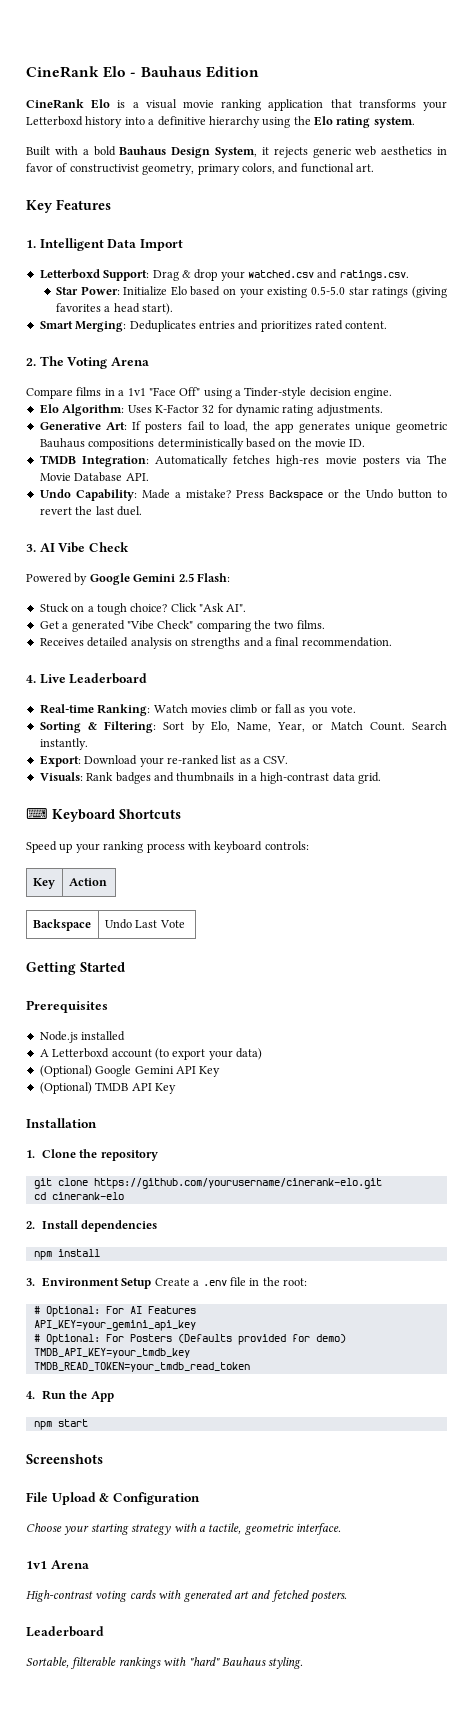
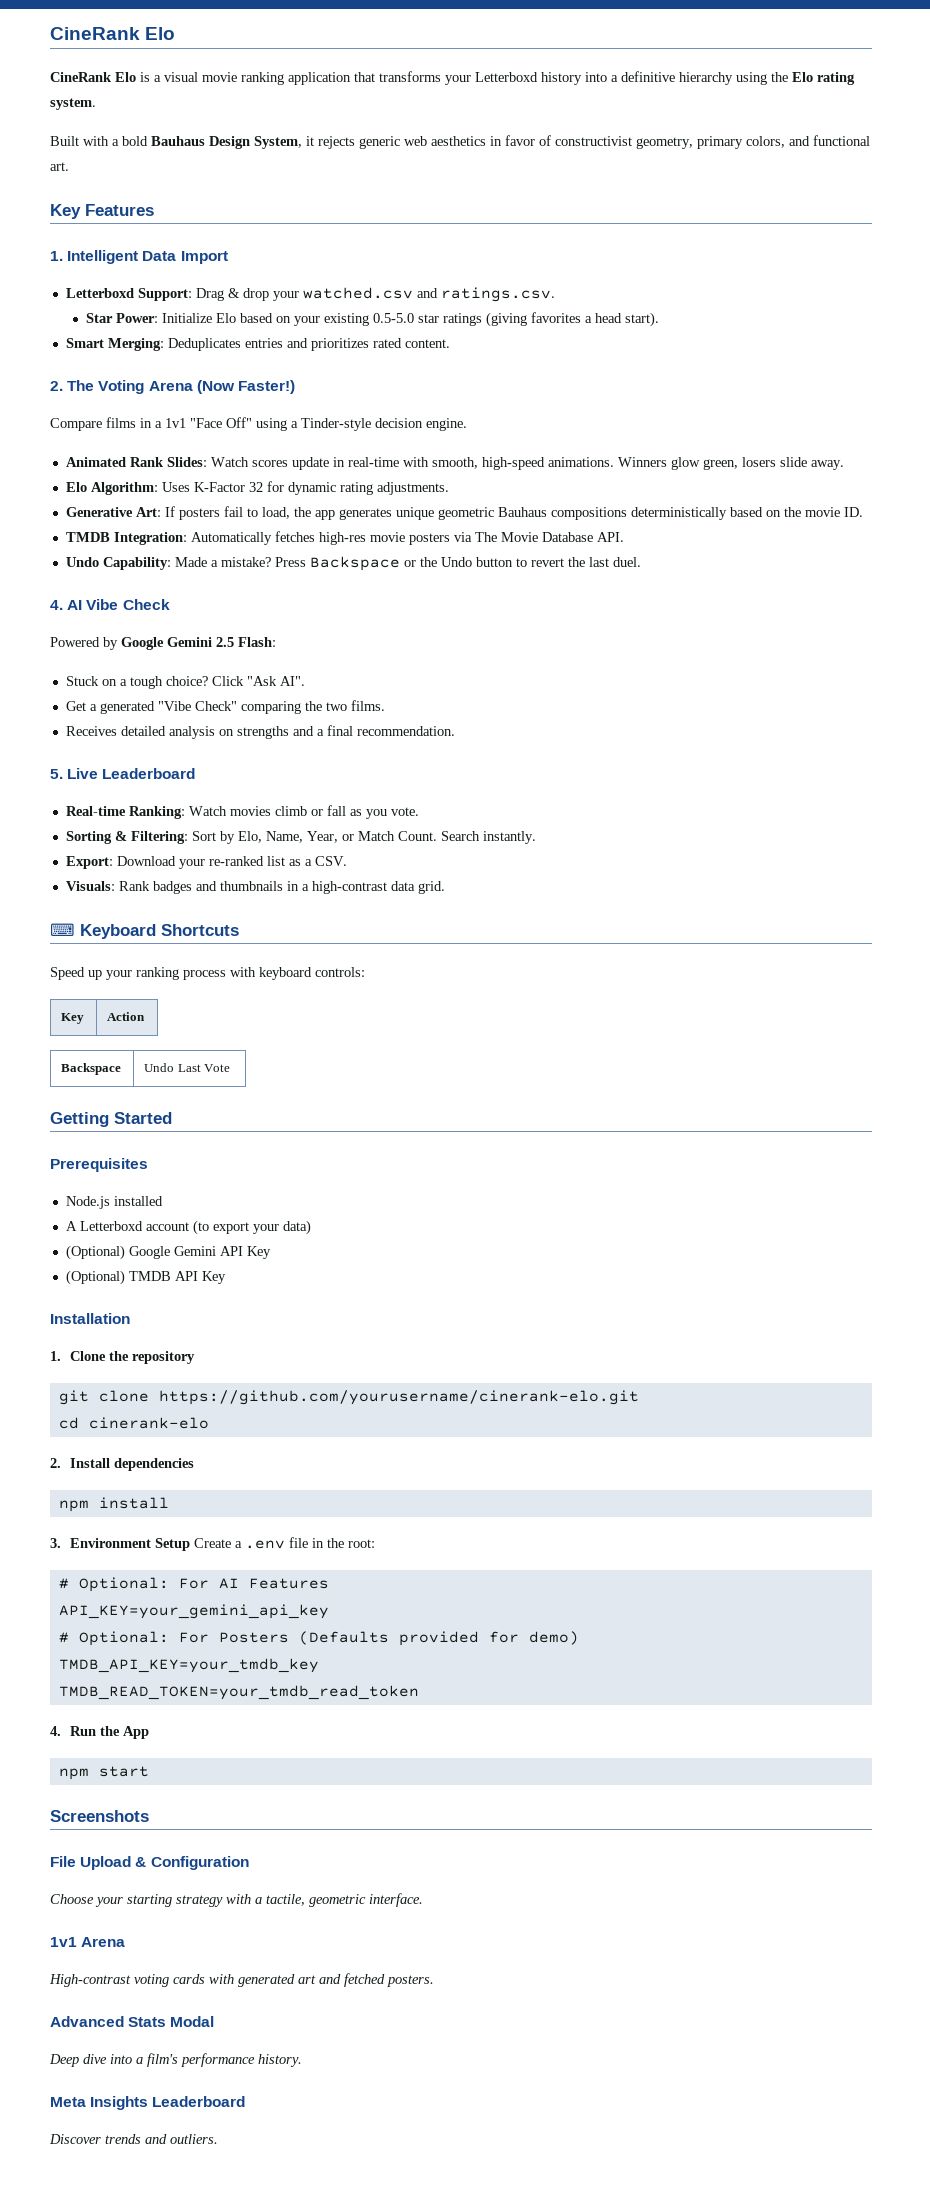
[26,66,259,78] CineRank Elo - Bauhaus Edition -> [50,27,176,40] CineRank Elo
(149, 361) none -> [196,380,295,394] (Now Faster!)
(393, 393) none -> [65,457,844,470] // Animated Rank Slides: Watch scores update in real-time with smooth, high-speed animations. Winners glow green, losers slide away.
[26,544,36,552] 3. -> [50,600,63,610] 4.
[26,675,36,683] 4. -> [50,769,63,779] 5.
[26,1626,104,1637] [26,1657,304,1669] Leaderboard // Sortable, filterable rankings with "hard" Bauhaus styling. -> [50,2016,215,2027] [49,2053,302,2067] [50,2096,246,2110] [49,2134,218,2144] Advanced Stats Modal // Deep dive into a film's performance history. // Meta Insights Leaderboard // Discover trends and outliers.

